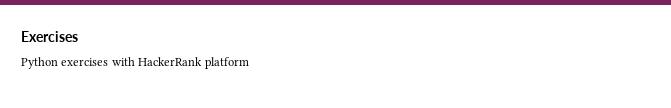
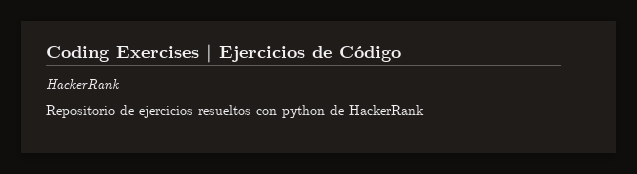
(21, 36) none -> [46,46,110,62] Coding
[21,57,249,69] // Python exercises with HackerRank platform -> [206,44,401,63] [46,79,120,90] [46,105,424,118] | Ejercicios de Código // HackerRank // Repositorio de ejercicios resueltos con python de HackerRank

